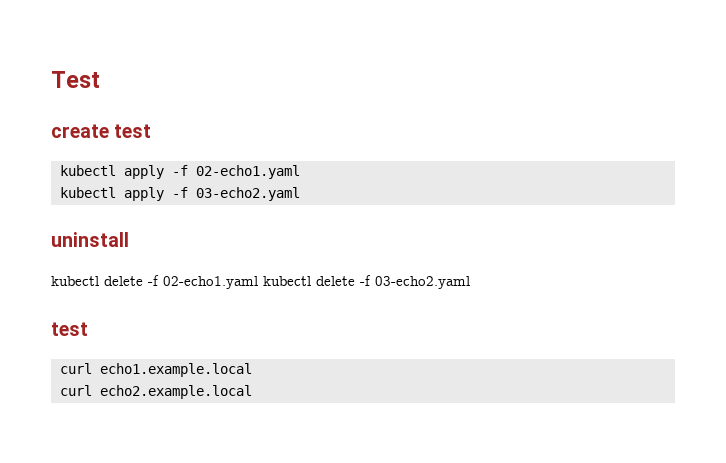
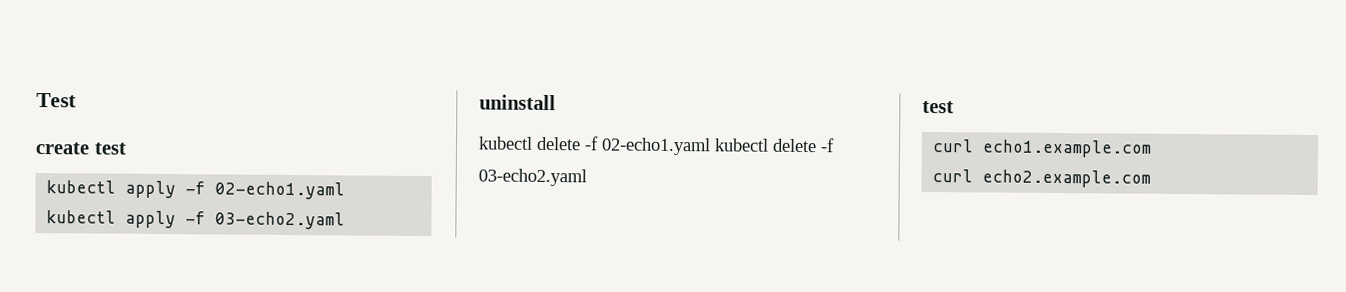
[100,363,252,377] [60,385,252,399] echo1.example.local // curl echo2.example.local -> [982,139,1153,158] [932,169,1152,188] echo1.example.com // curl echo2.example.com

